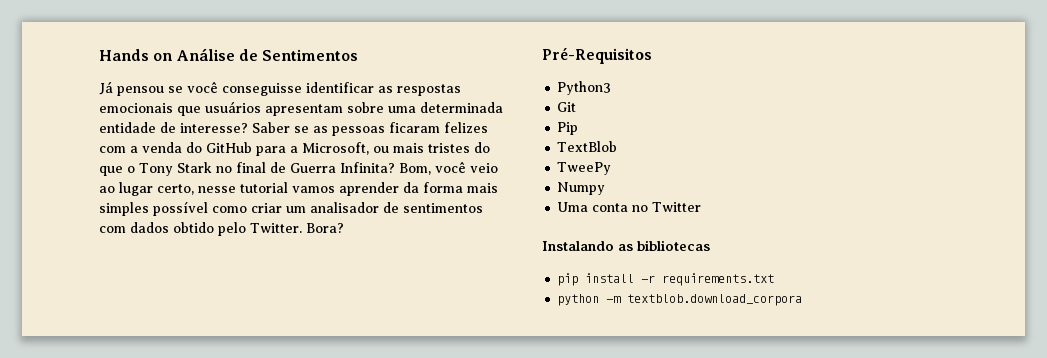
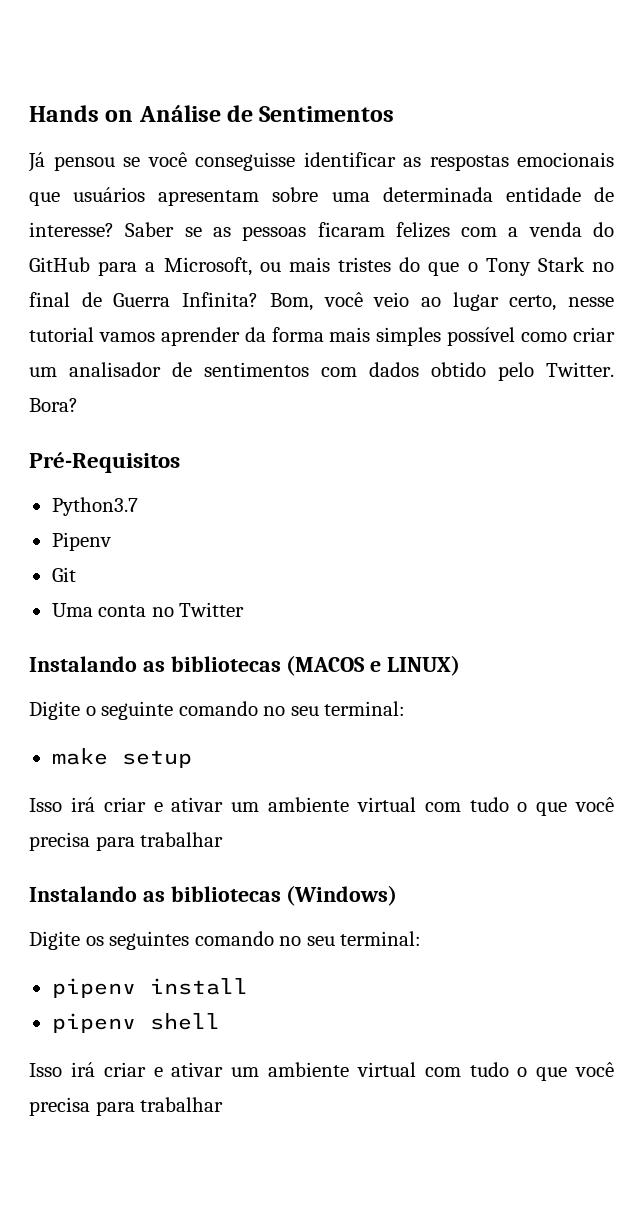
[557,81,612,95] Python3 -> [51,497,138,516] [51,532,111,551] Python3.7 // Pipenv
[557,122,579,135] [557,141,618,152] [557,162,612,175] [557,182,606,195] // Pip // TextBlob // TweePy // Numpy -> (76, 574) none
[557,273,775,286] [557,294,803,306] // pip install -r requirements.txt // python -m textblob.download_corpora -> [286,655,461,676] [29,701,406,720] [51,748,192,768] [29,797,614,816] [29,832,224,851] [29,885,398,906] [29,931,422,950] [51,978,248,998] [51,1013,220,1033] [29,1062,614,1081] [29,1097,224,1116] (MACOS e LINUX) // Digite o seguinte comando no seu terminal: // make setup // Isso irá criar e ativar um ambiente virtual com tudo o que você precisa para trabalhar // Instalando as bibliotecas (Windows) // Digite os seguintes comando no seu terminal: // pipenv install // pipenv shell // Isso irá criar e ativar um ambiente virtual com tudo o que você precisa para trabalhar

